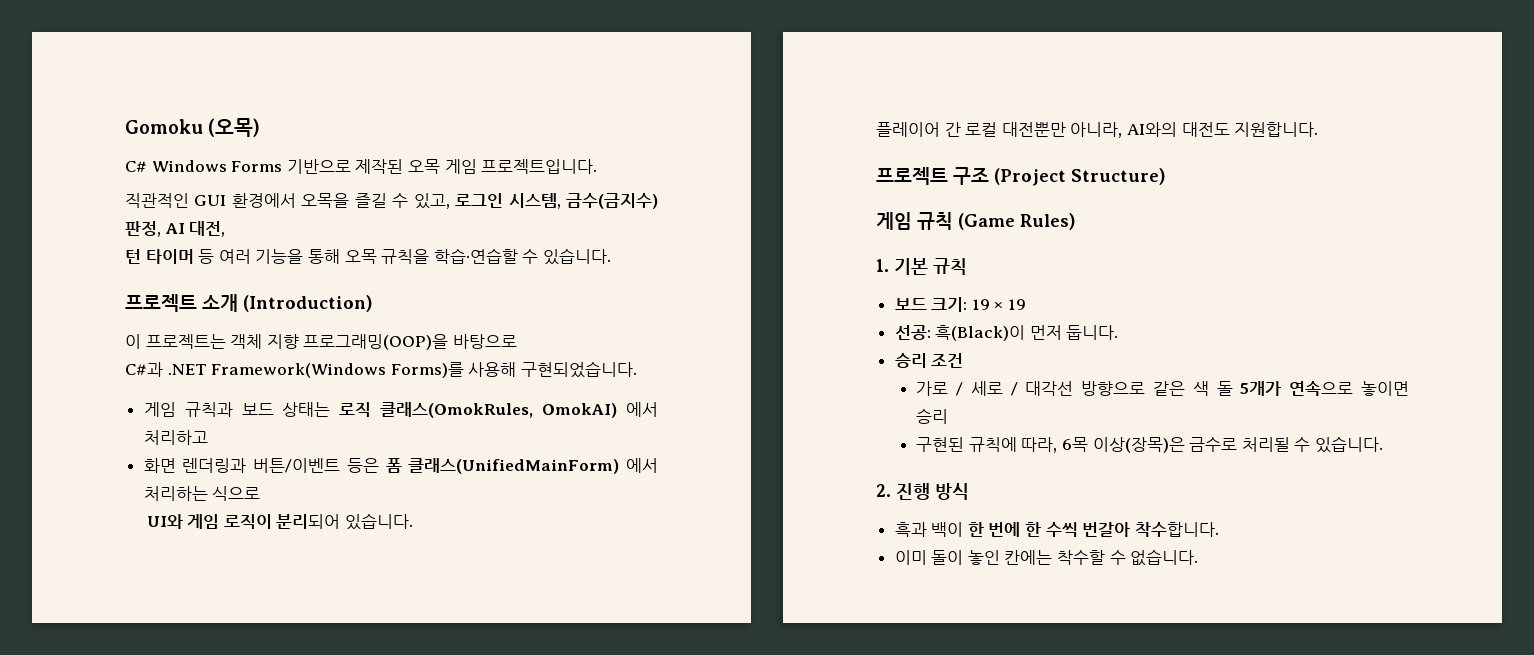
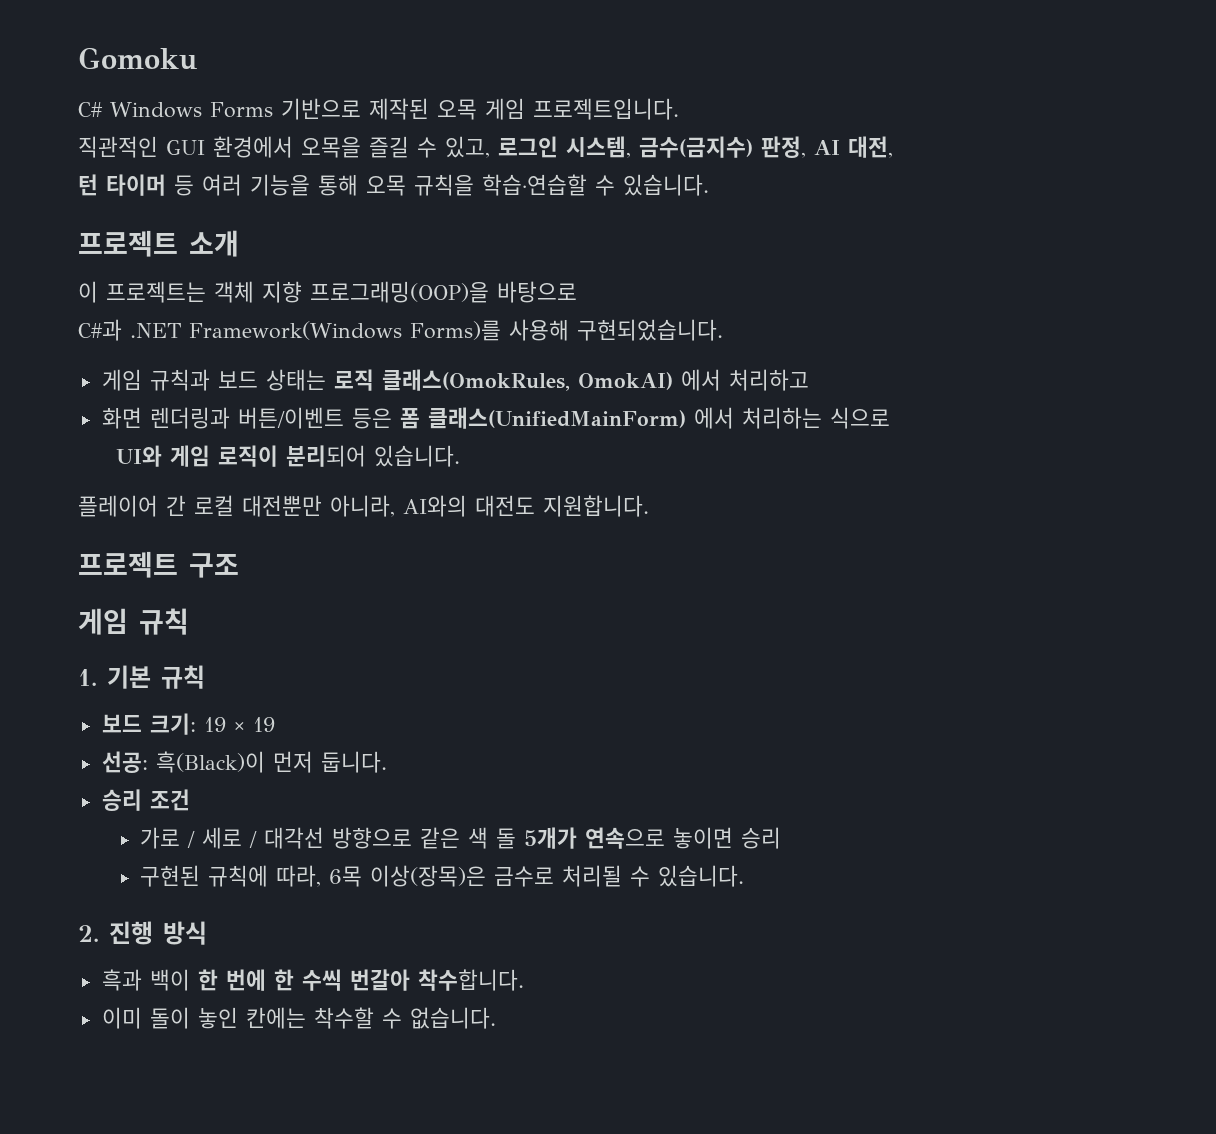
[208,118,261,137] (오목) -> (198, 58) none
[243,295,373,312] (Introduction) -> (239, 243) none
[994,168,1166,186] (Project Structure) -> (239, 565) none
[958,213,1076,230] (Game Rules) -> (189, 621) none

